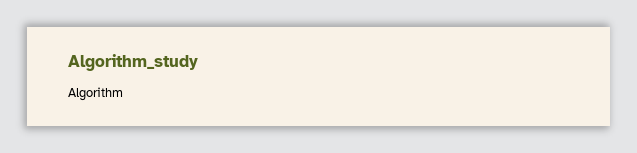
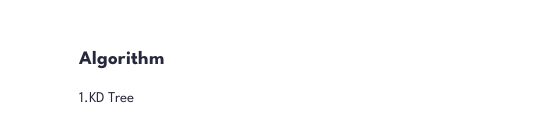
[68,54,198,71] [68,87,123,101] Algorithm_study // Algorithm -> [78,50,164,69] [79,92,135,103] Algorithm // 1.KD Tree

